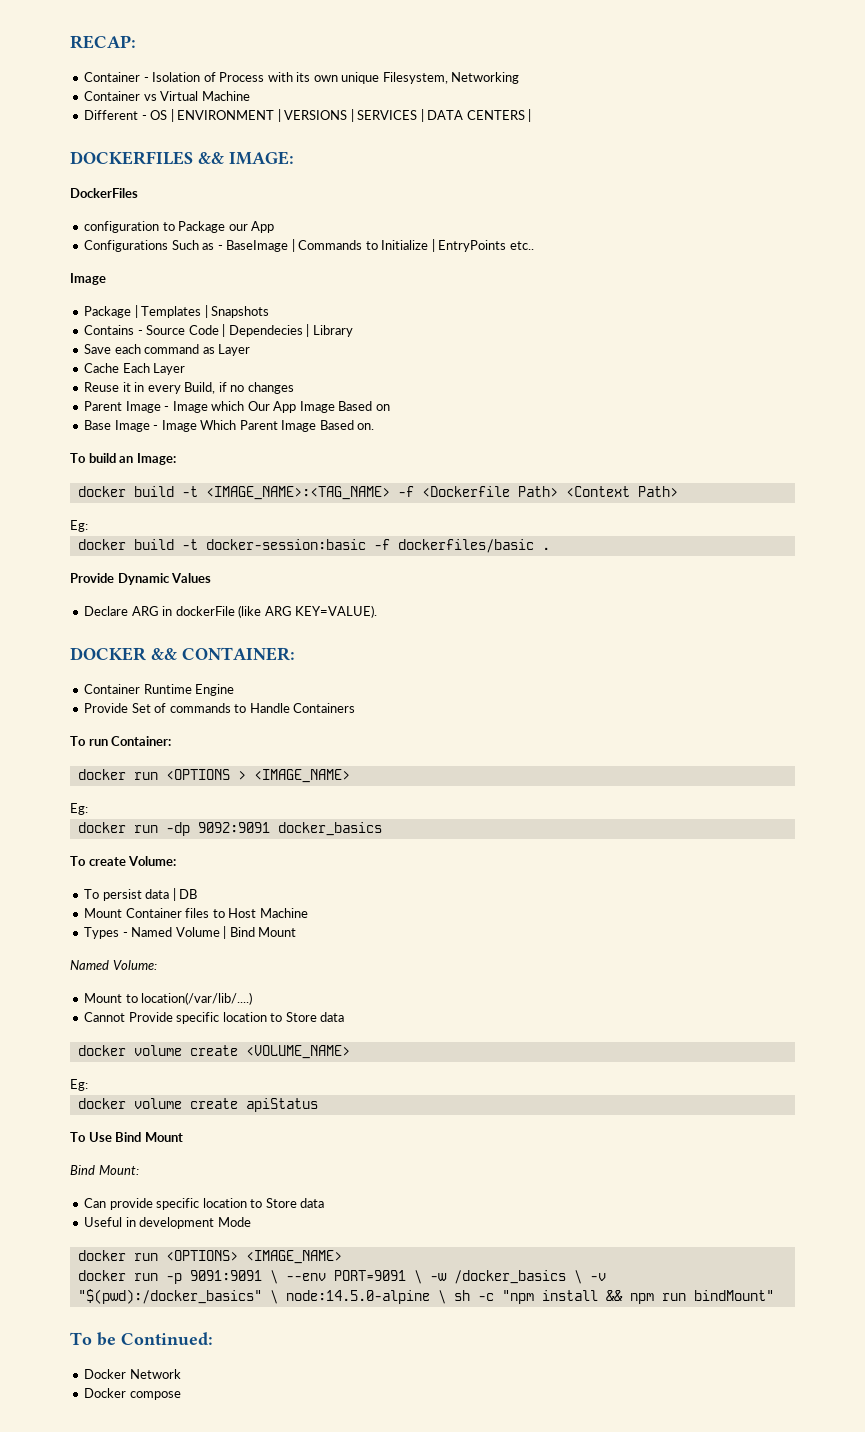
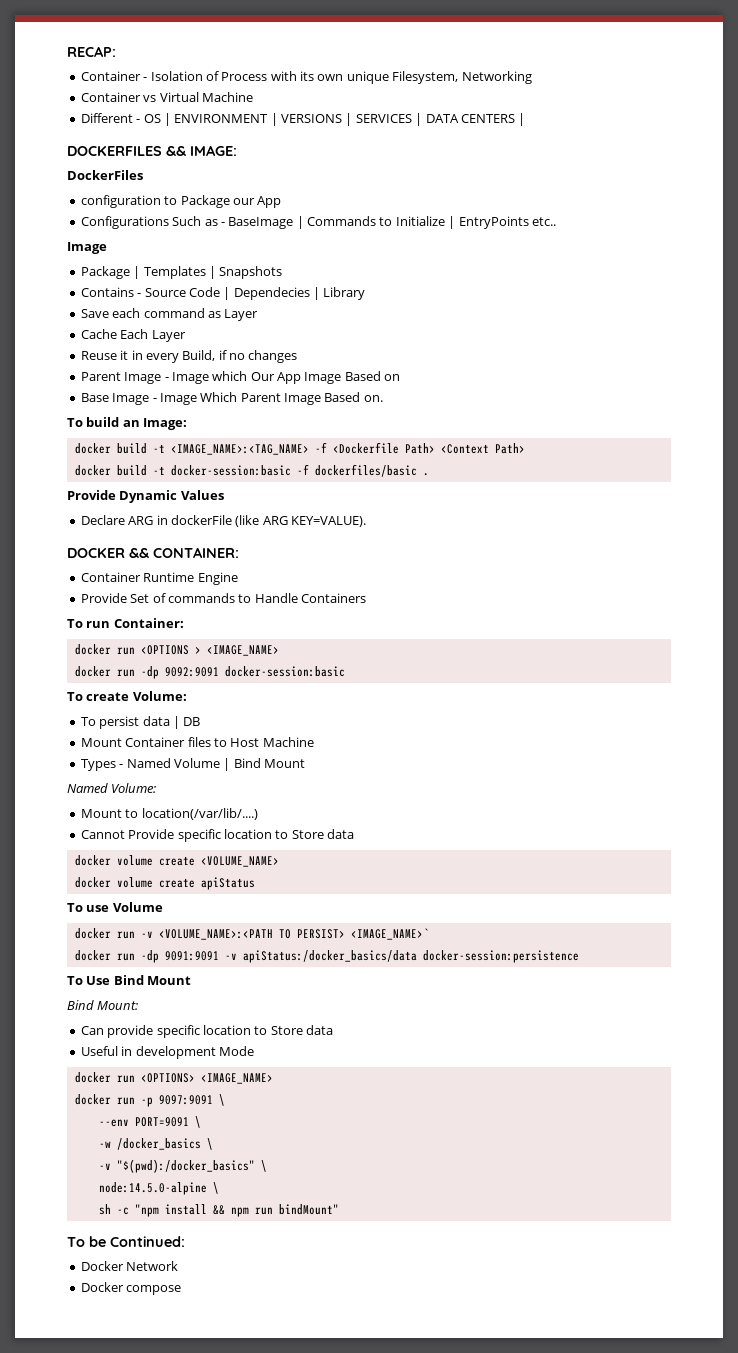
[70,520,88,532] // Eg: -> (525, 448) none
[70,803,88,815] // Eg: -> (279, 650) none
[277,822,382,836] docker_basics -> [224,666,345,677] docker-session:basic
[70,1079,88,1091] // Eg: -> (279, 861) none
(318, 1105) none -> [67,902,163,912] [74,928,429,940] [74,950,579,963] // To use Volume // docker run -v <VOLUME_NAME>:<PATH TO PERSIST> <IMAGE_NAME>` // docker run -dp 9091:9091 -v apiStatus:/docker_basics/data docker-session:persistence
[189,1270,278,1284] 9091:9091 \ -> [158,1094,225,1106] 9097:9091 \ //
(422, 1277) none -> (201, 1122) //
(582, 1277) none -> (213, 1144) //
(278, 1297) none -> (267, 1166) //
(446, 1297) none -> (219, 1188) //

